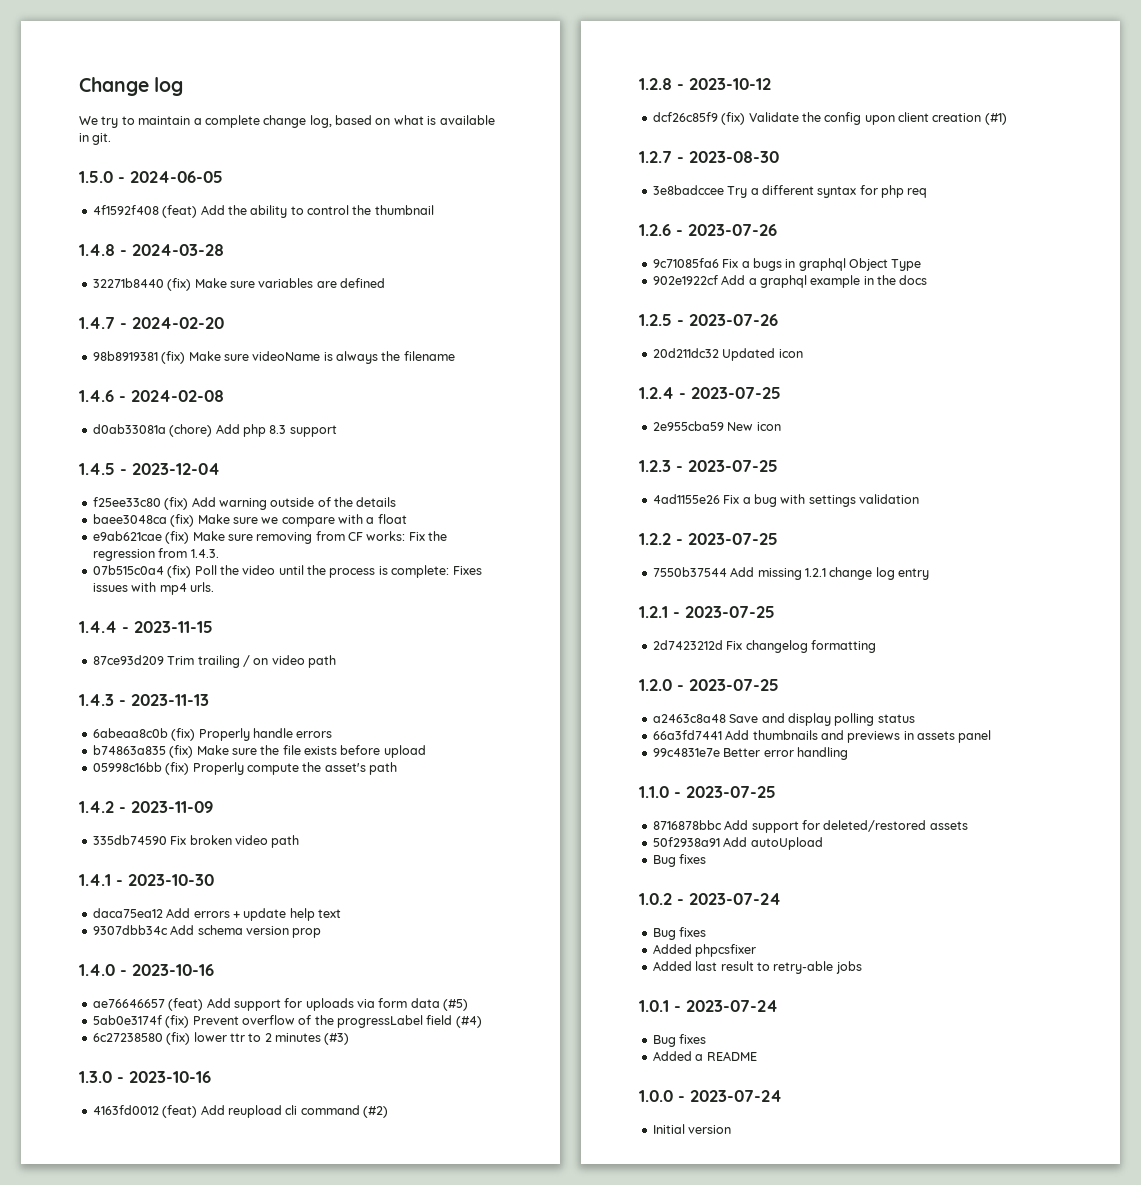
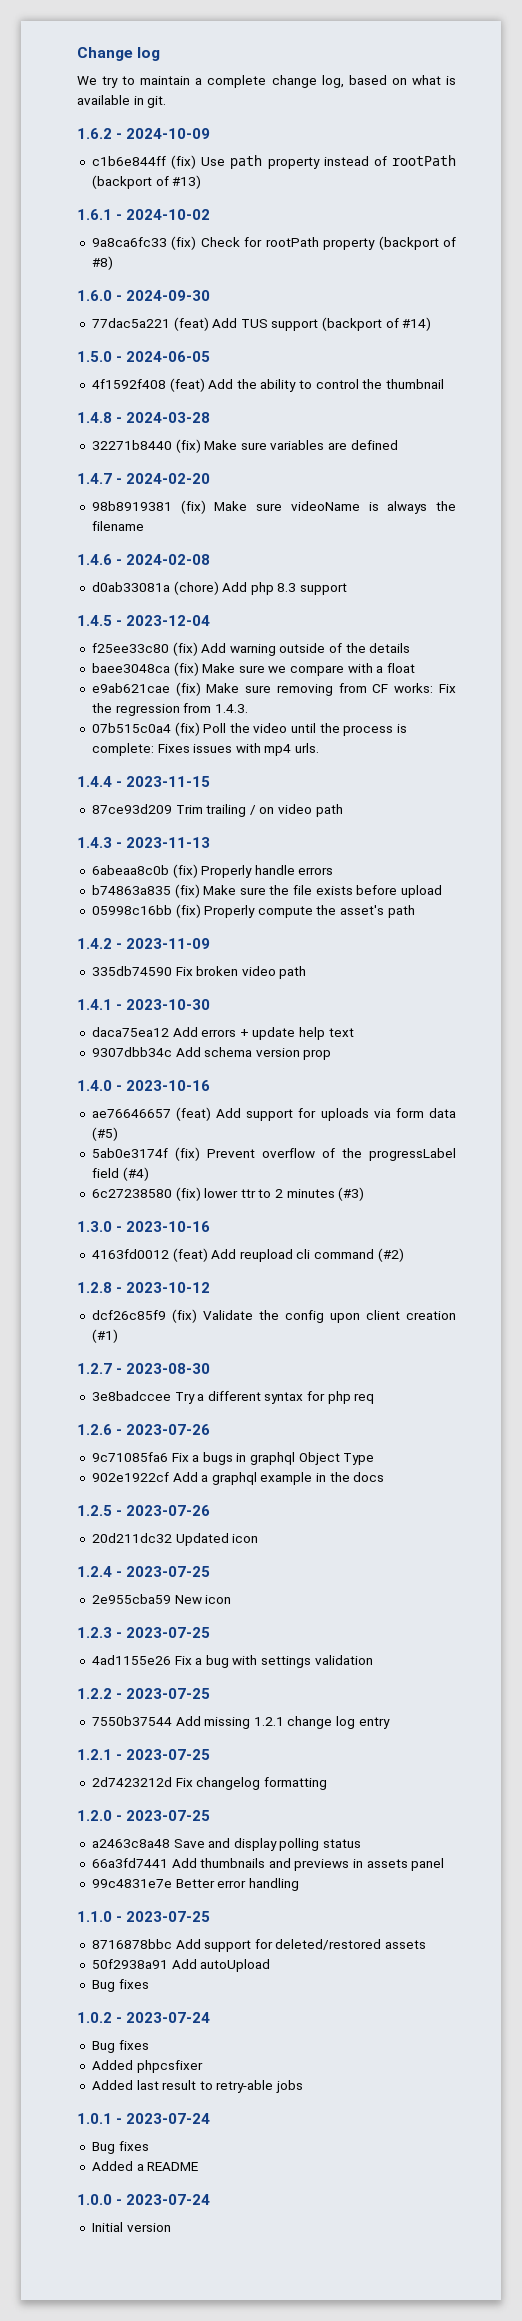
(112, 139) none -> [77,128,211,139] [91,155,456,169] [91,175,202,189] [77,209,211,220] [91,236,456,250] [91,256,113,270] [77,290,211,301] [91,317,432,331] // 1.6.2 - 2024-10-09 // c1b6e844ff (fix) Use path property instead of rootPath (backport of #13) // 1.6.1 - 2024-10-02 // 9a8ca6fc33 (fix) Check for rootPath property (backport of #8) // 1.6.0 - 2024-09-30 // 77dac5a221 (feat) Add TUS support (backport of #14)

